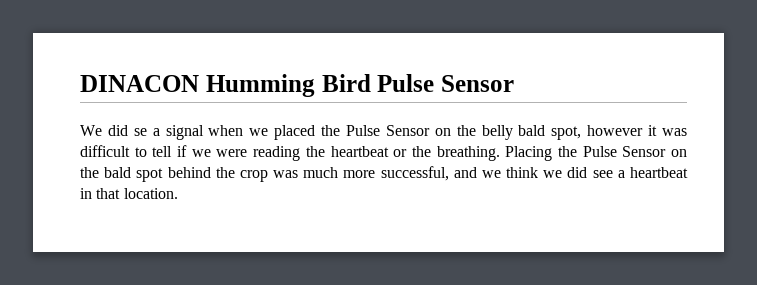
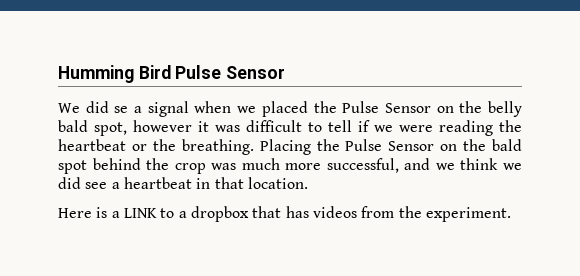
[80,75,199,92] DINACON -> (58, 74) none
(178, 193) none -> [58,206,511,222] // Here is a LINK to a dropbox that has videos from the experiment.

